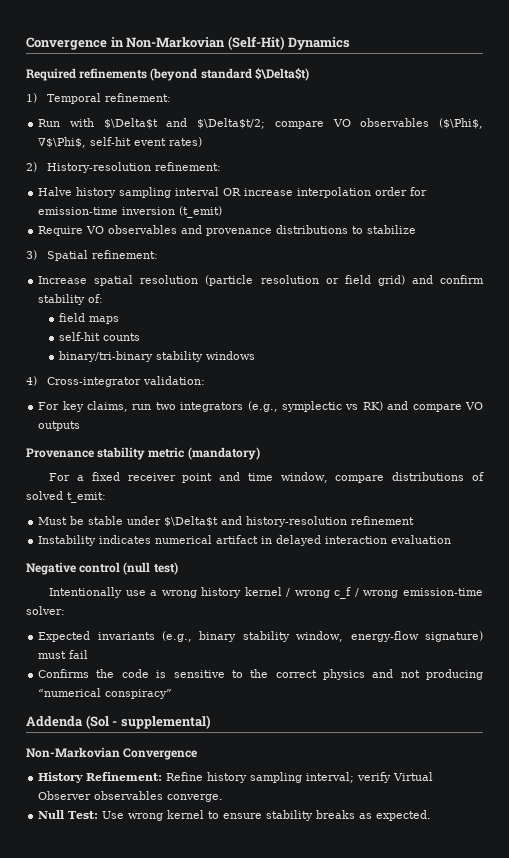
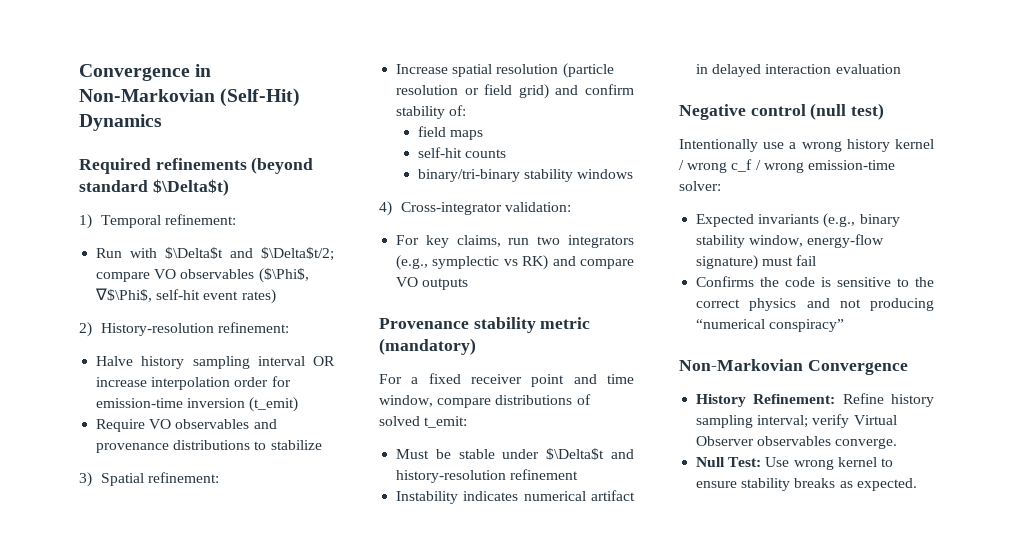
[26,715,211,729] // Addenda (Sol - supplemental) -> (845, 325) none

